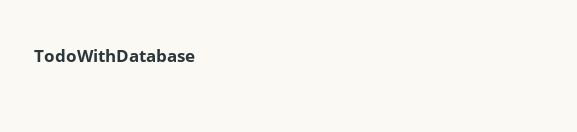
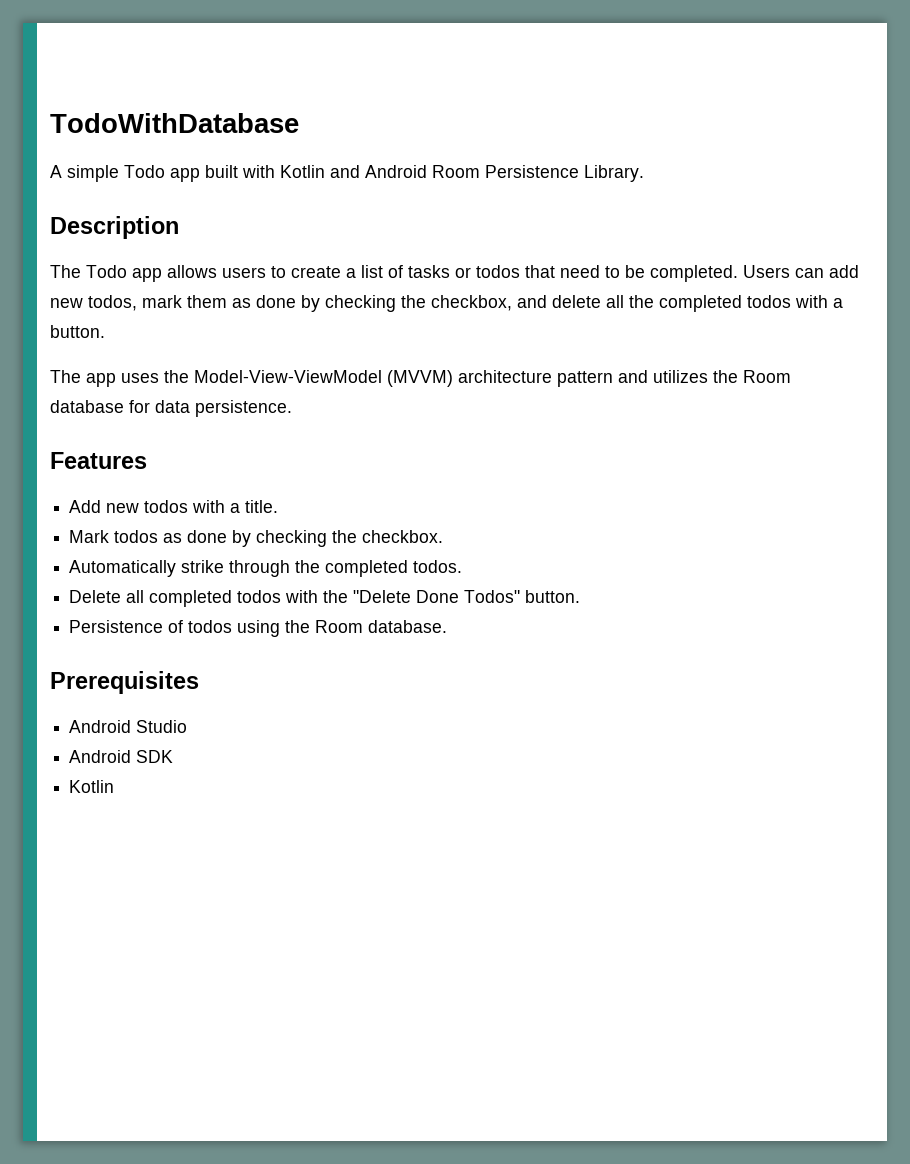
(195, 55) none -> [50,165,644,182] [50,216,179,239] [50,265,859,282] [50,295,843,312] [50,325,105,338] [50,370,791,387] [50,400,292,417] [50,452,147,469] [69,500,279,513] [69,530,444,547] [69,560,463,577] [69,590,581,607] [69,620,448,637] [50,671,199,694] [69,720,188,733] [69,750,174,763] [69,780,115,793] // A simple Todo app built with Kotlin and Android Room Persistence Library. // Description // The Todo app allows users to create a list of tasks or todos that need to be completed. Users can add new todos, mark them as done by checking the checkbox, and delete all the completed todos with a button. // The app uses the Model-View-ViewModel (MVVM) architecture pattern and utilizes the Room database for data persistence. // Features // Add new todos with a title. // Mark todos as done by checking the checkbox. // Automatically strike through the completed todos. // Delete all completed todos with the "Delete Done Todos" button. // Persistence of todos using the Room database. // Prerequisites // Android Studio // Android SDK // Kotlin

